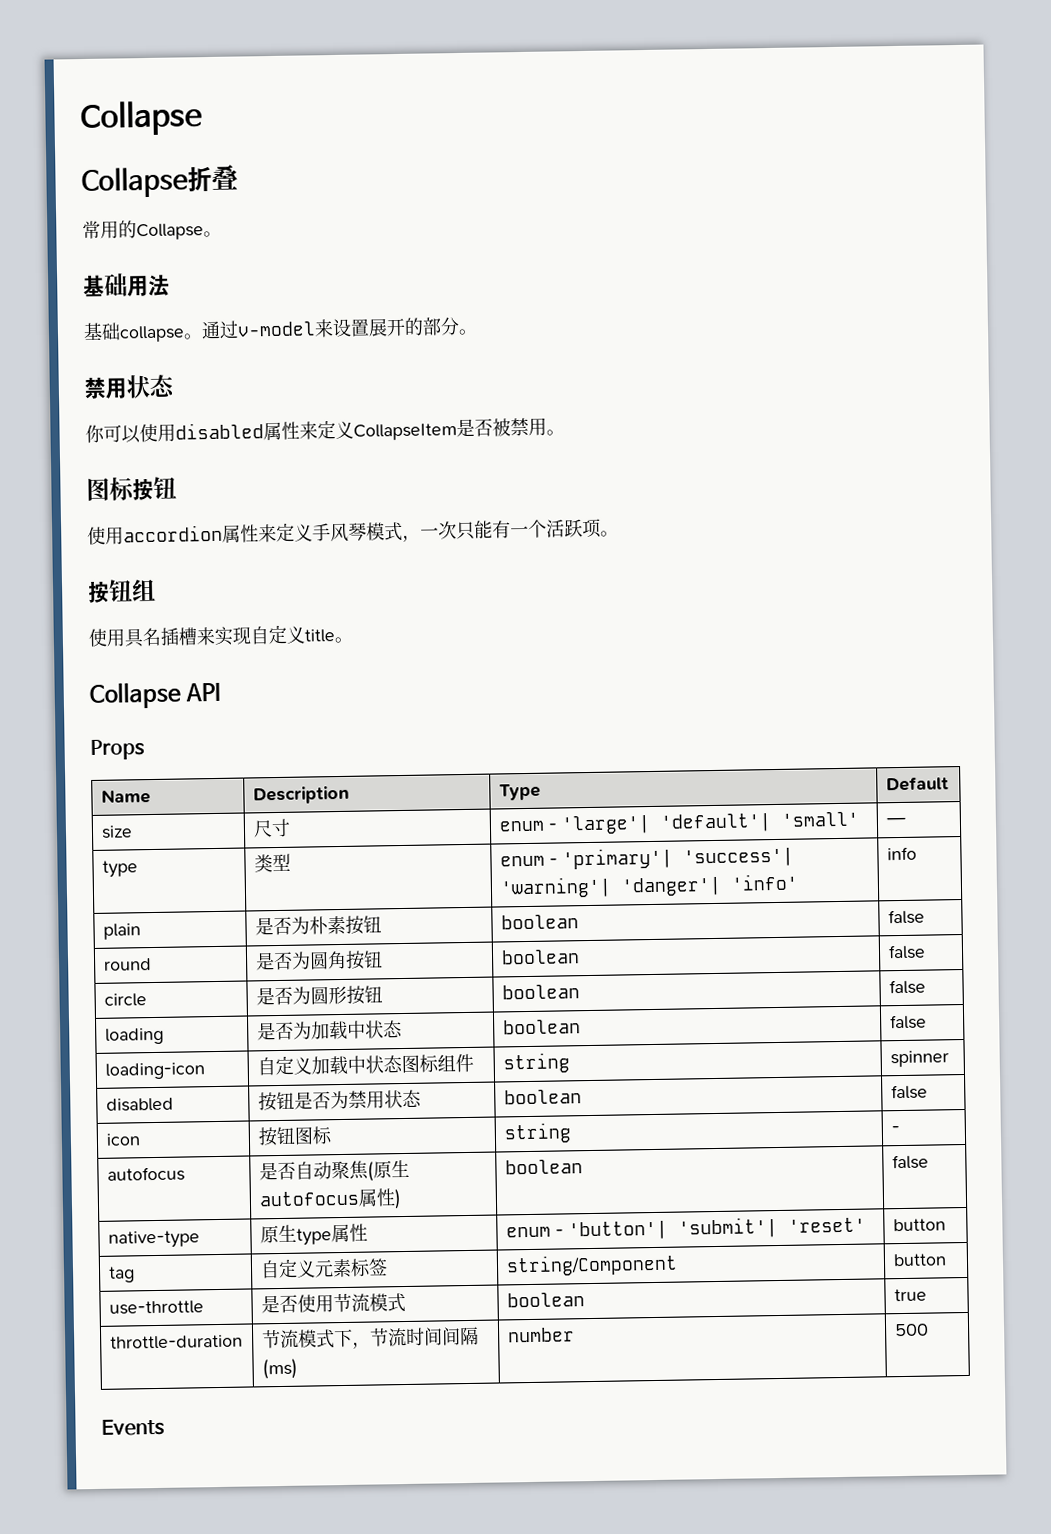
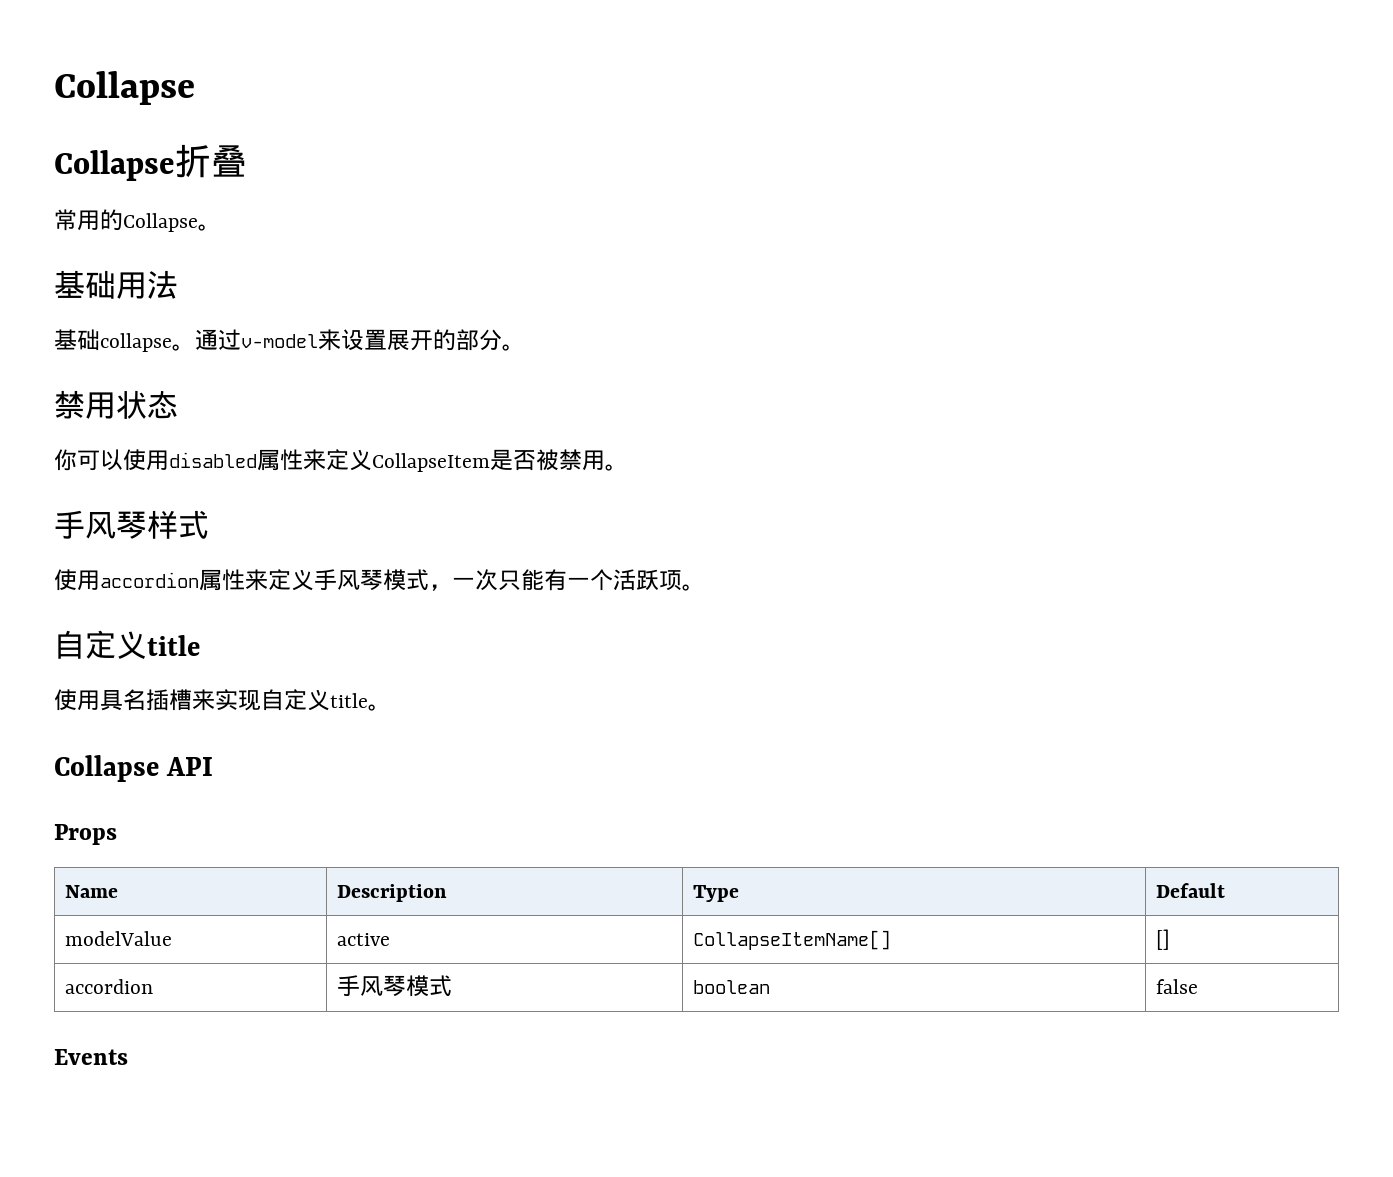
[86,476,177,502] 图标按钮 -> [54,510,209,539] 手风琴样式
[87,578,156,603] 按钮组 -> [54,630,200,659] 自定义title
[100,825,133,839] [252,818,291,838] [498,811,859,835] [885,817,906,826] [101,860,138,878] [253,853,291,873] [499,847,794,870] [499,873,799,899] [886,846,917,861] [102,923,141,940] [254,915,382,936] [500,914,579,930] [887,909,925,925] [103,958,152,971] [254,950,383,971] [500,949,580,965] [887,944,926,960] [103,993,147,1007] [255,985,383,1006] [501,984,580,1000] [888,979,926,995] [104,1027,164,1045] [256,1020,403,1041] [502,1019,581,1035] [889,1014,927,1030] [104,1062,205,1080] [256,1053,474,1076] [502,1052,570,1074] [889,1050,949,1068] [105,1097,174,1112] [257,1089,422,1112] [503,1089,582,1105] [890,1084,928,1100] [105,1133,141,1146] [257,1126,333,1147] [503,1122,572,1144] [890,1126,900,1134] [106,1166,185,1182] [258,1159,410,1182] [258,1188,402,1210] [504,1159,583,1175] [891,1154,929,1170] [107,1230,200,1249] [259,1223,368,1246] [505,1217,866,1241] [892,1218,946,1232] [107,1266,135,1283] [259,1258,388,1279] [505,1253,678,1277] [892,1253,947,1267] [108,1300,204,1315] [260,1292,406,1314] [506,1292,585,1308] [893,1288,927,1302] [109,1334,243,1350] [261,1326,479,1349] [261,1358,298,1380] [507,1327,575,1343] [893,1323,929,1337] size | 尺寸 | enum - 'large'| 'default'| 'small' | — // type | 类型 | enum - 'primary'| 'success'| 'warning'| 'danger'| 'info' | info // plain | 是否为朴素按钮 | boolean | false // round | 是否为圆角按钮 | boolean | false // circle | 是否为圆形按钮 | boolean | false // loading | 是否为加载中状态 | boolean | false // loading-icon | 自定义加载中状态图标组件 | string | spinner // disabled | 按钮是否为禁用状态 | boolean | false // icon | 按钮图标 | string | - // autofocus | 是否自动聚焦(原生autofocus属性) | boolean | false // native-type | 原生type属性 | enum - 'button'| 'submit'| 'reset' | button // tag | 自定义元素标签 | string/Component | button // use-throttle | 是否使用节流模式 | boolean | true // throttle-duration | 节流模式下，节流时间间隔(ms) | number | 500 -> [65,931,173,946] [337,933,391,946] [693,930,892,950] [1156,929,1171,950] [65,979,154,994] [337,975,453,997] [693,980,771,994] [1156,979,1199,994] modelValue | active | CollapseItemName[] | [] // accordion | 手风琴模式 | boolean | false

